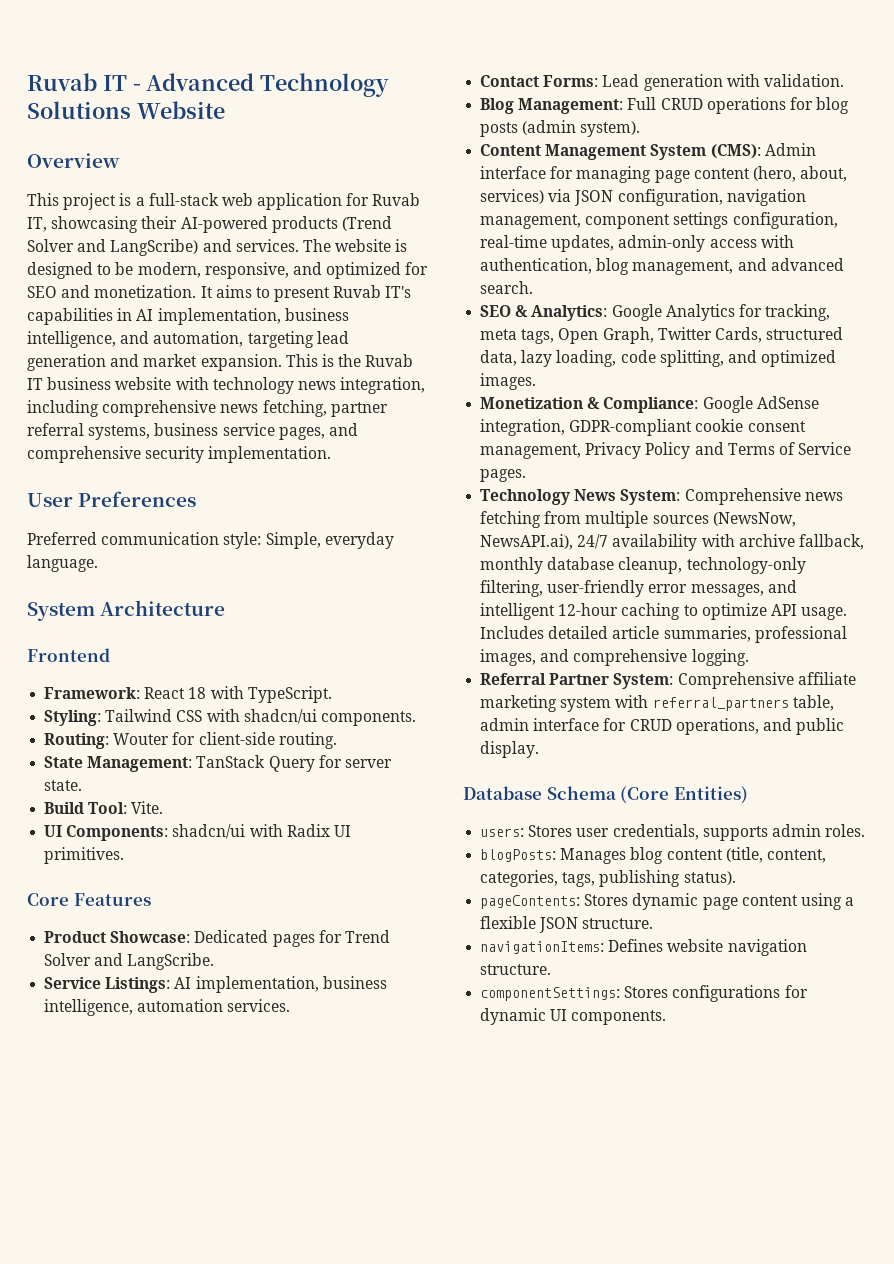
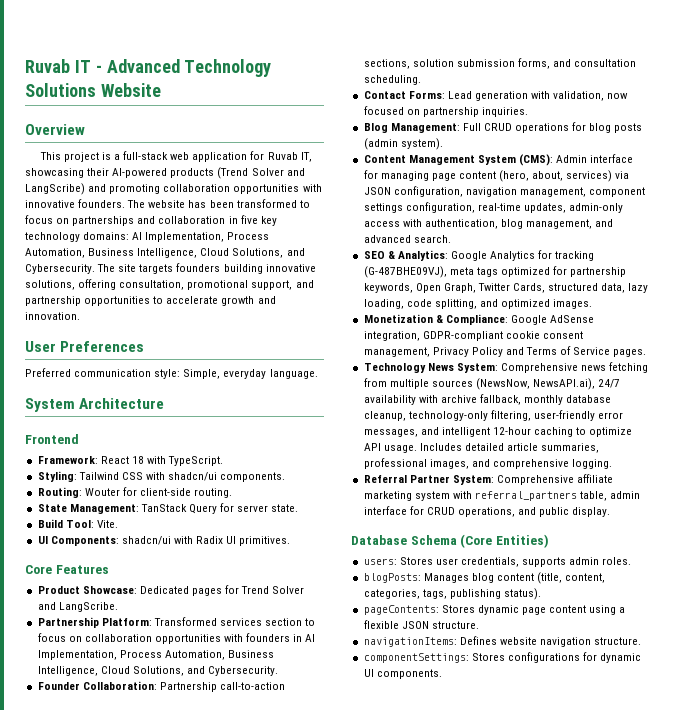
[235,239,408,252] [27,262,429,279] [27,285,412,302] [27,308,349,325] [27,331,349,348] [27,354,414,371] [27,377,426,394] [27,400,388,417] [27,423,358,440] [27,446,332,463] services. The website is designed to be modern, responsive, and optimized for SEO and monetization. It aims to present Ruvab IT's capabilities in AI implementation, business intelligence, and automation, targeting lead generation and market expansion. This is the Ruvab IT business website with technology news integration, including comprehensive news fetching, partner referral systems, business service pages, and comprehensive security implementation. -> [109,184,322,194] [25,199,310,208] [25,215,277,226] [25,232,270,242] [25,248,305,258] [25,263,316,274] [25,279,314,290] [25,296,276,306] [25,312,80,320] promoting collaboration opportunities with innovative founders. The website has been transformed to focus on partnerships and collaboration in five key technology domains: AI Implementation, Process Automation, Business Intelligence, Cloud Solutions, and Cybersecurity. The site targets founders building innovative solutions, offering consultation, promotional support, and partnership opportunities to accelerate growth and innovation.
[44,976,387,993] [44,999,291,1016] Service Listings: AI implementation, business intelligence, automation services. -> [37,617,316,628] [37,633,316,644] [37,650,274,660] [37,666,279,676] [37,681,285,692] [363,58,637,69] [363,75,421,85] Partnership Platform: Transformed services section to focus on collaboration opportunities with founders in AI Implementation, Process Automation, Business Intelligence, Cloud Solutions, and Cybersecurity. // Founder Collaboration: Partnership call-to-action sections, solution submission forms, and consultation scheduling.
[763,74,844,87] validation. -> [553,91,629,101] [363,106,528,117] validation, now focused on partnership inquiries.
[765,304,831,321] [480,329,555,344] tracking, meta tags, -> [555,251,595,261] [363,266,627,278] [363,283,413,293] tracking (G-487BHE09VJ), meta tags optimized for partnership keywords,

